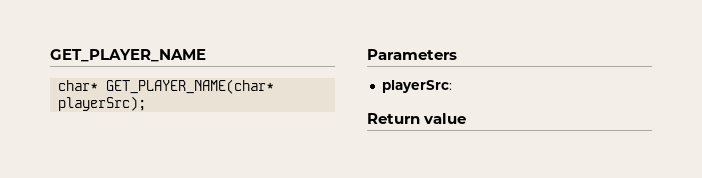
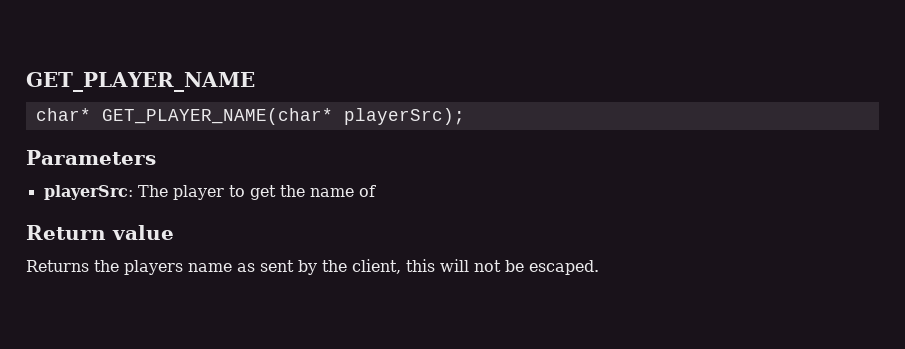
[367,113,467,124] // Return value -> [137,185,376,200] [26,225,174,240] [26,259,599,275] The player to get the name of // Return value // Returns the players name as sent by the client, this will not be escaped.

